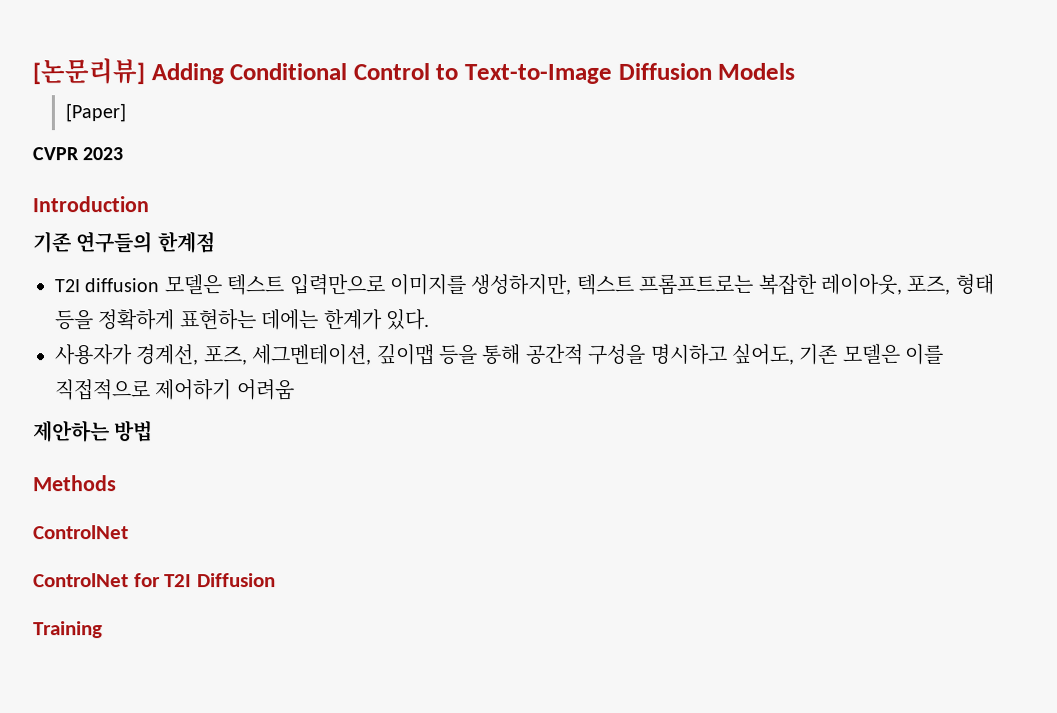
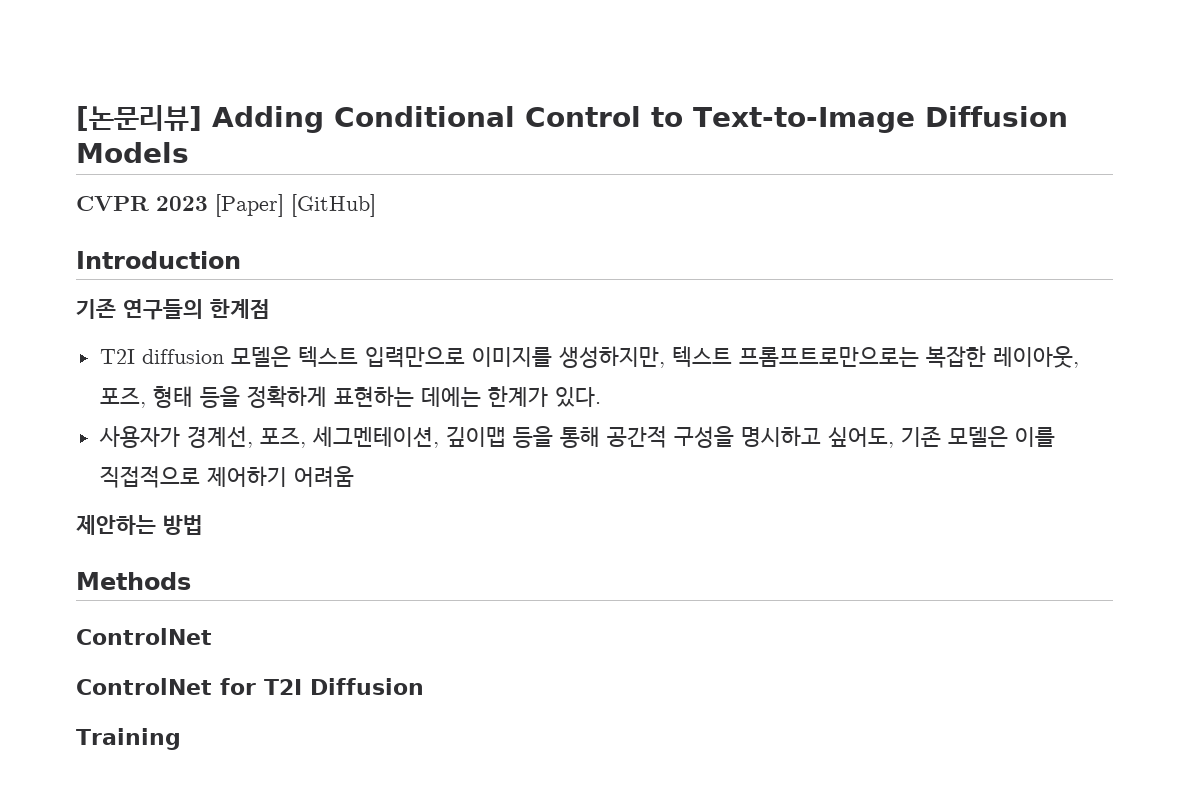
[64,103,126,123] // [Paper] -> (189, 152) none
(124, 154) none -> [215,194,376,217] [Paper] [GitHub]
[638,273,754,295] 프롬프트로는 -> [738,347,919,367] 프롬프트로만으로는

